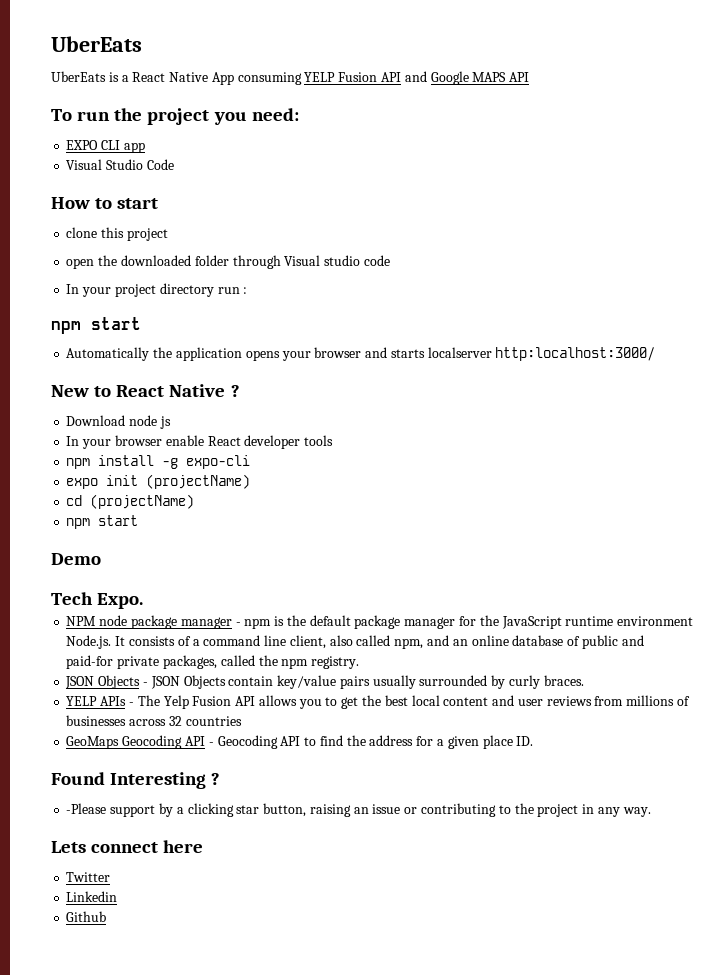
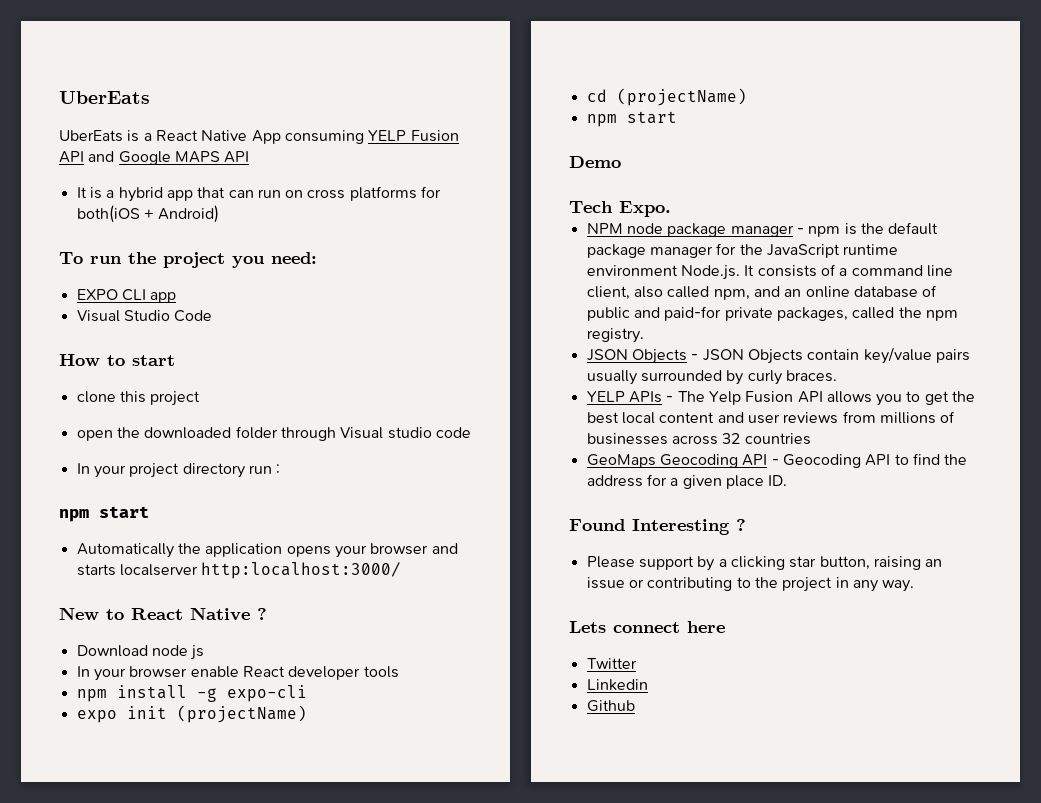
(530, 77) none -> [76,186,442,202] [76,205,220,223] // It is a hybrid app that can run on cross platforms for both(iOS + Android)
[66,803,107,814] -Please -> [586,556,635,568] Please

